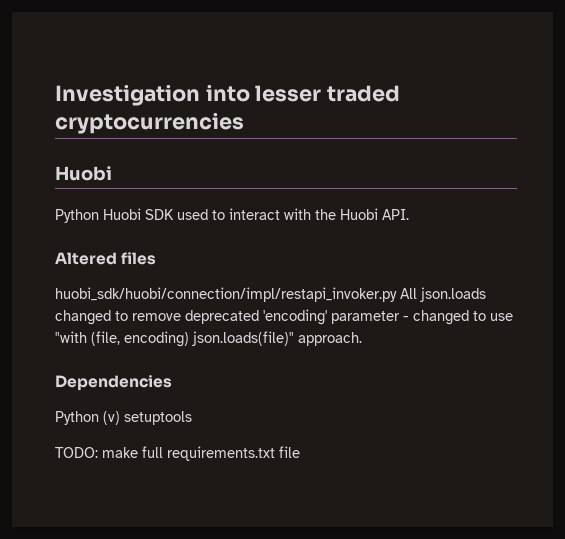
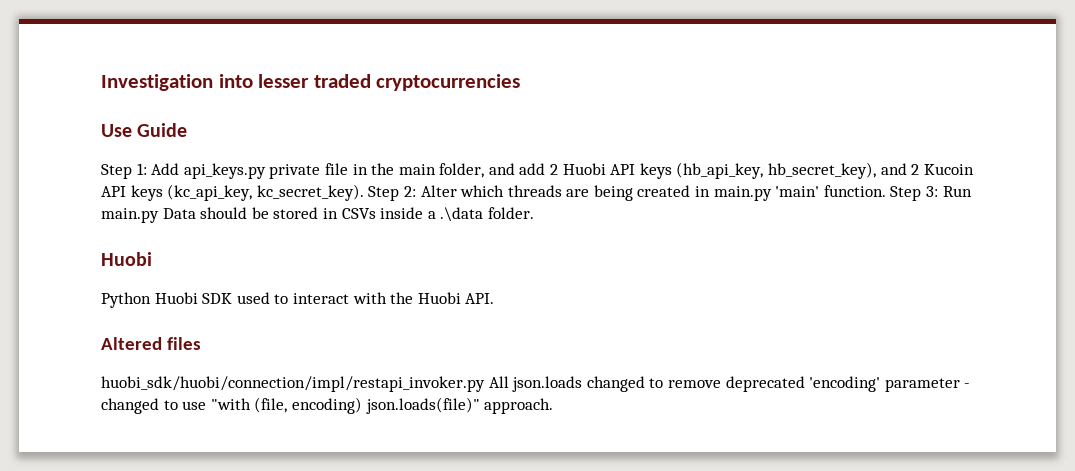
(244, 123) none -> [101,123,188,137] [101,162,974,179] [101,184,972,201] [101,207,534,223] // Use Guide // Step 1: Add api_keys.py private file in the main folder, and add 2 Huobi API keys (hb_api_key, hb_secret_key), and 2 Kucoin API keys (kc_api_key, kc_secret_key). Step 2: Alter which threads are being created in main.py 'main' function. Step 3: Run main.py Data should be stored in CSVs inside a .\data folder.
[55,375,172,391] [55,411,192,425] [55,446,300,461] // Dependencies // Python (v) setuptools // TODO: make full requirements.txt file -> (554, 406) none

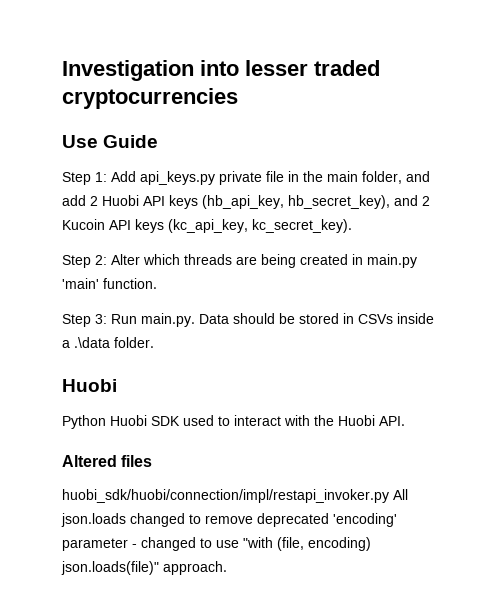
(364, 192) none -> (352, 226) //
(886, 191) none -> (157, 283) //
[101,208,159,223] main.py -> [141,313,195,327] main.py.

